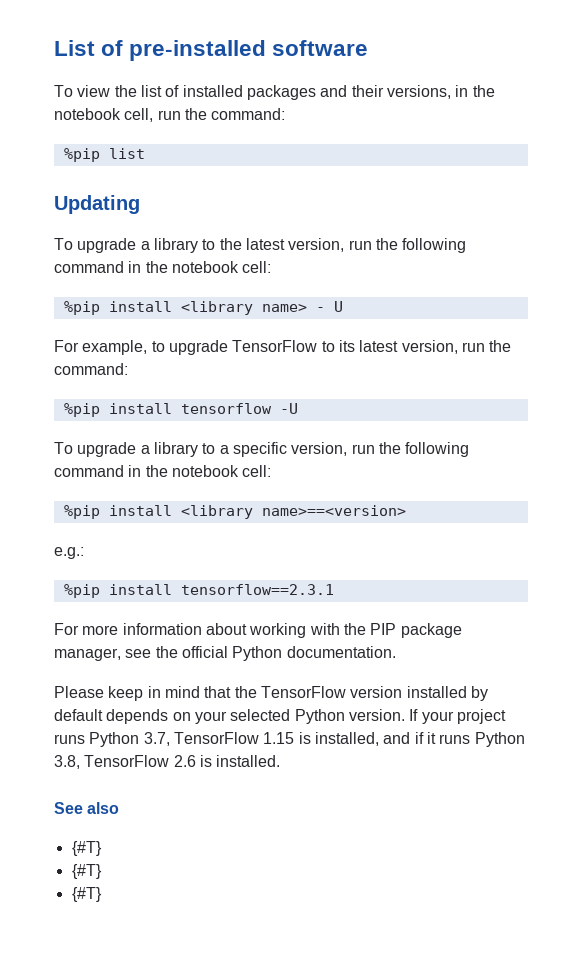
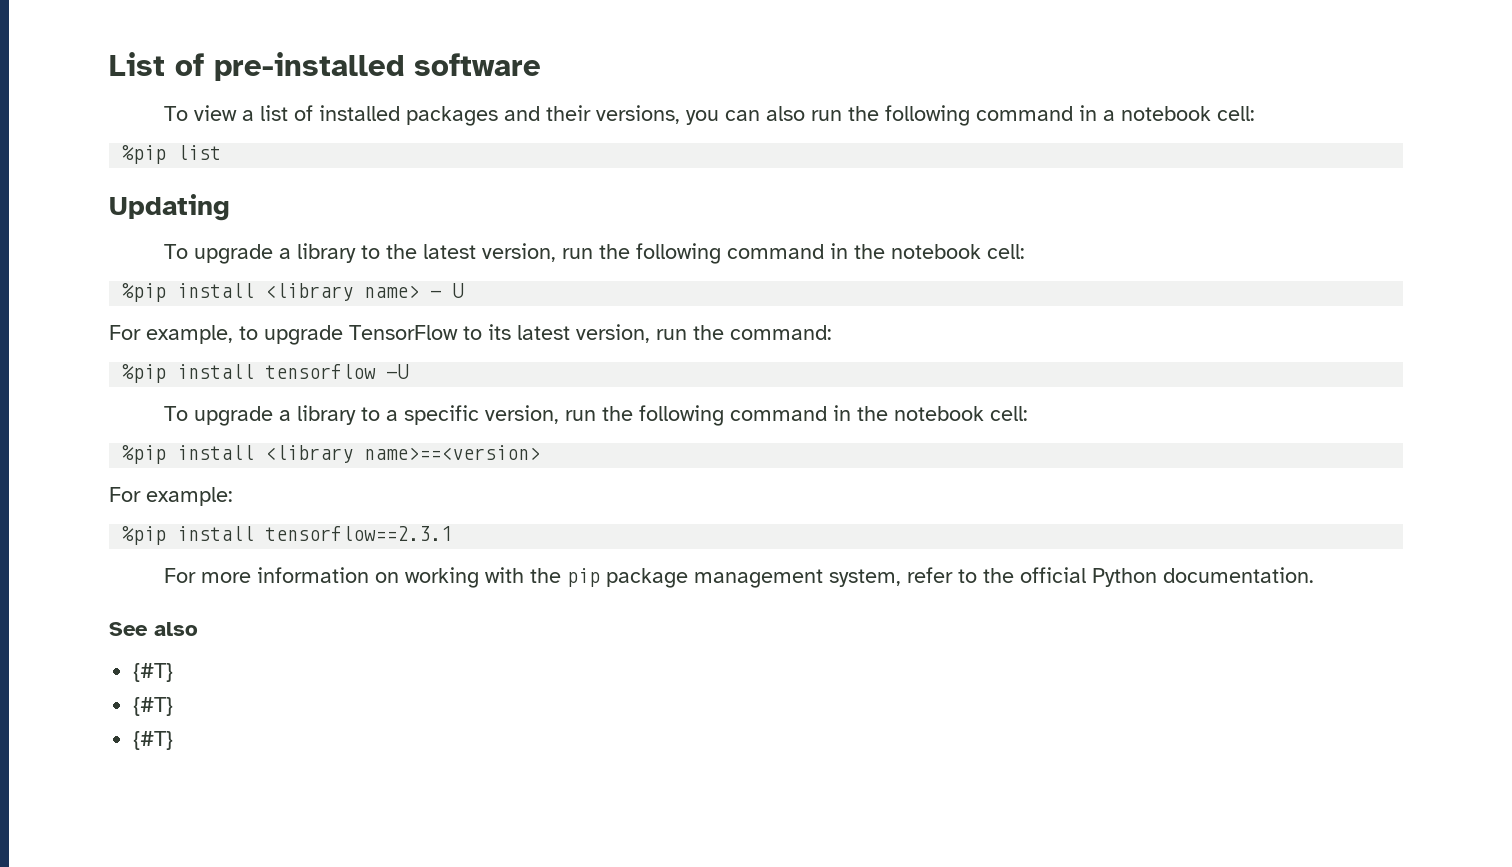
[114,85,137,97] the -> [241,110,254,121] a
[455,85,495,97] [54,108,286,122] in the notebook cell, run the command: -> [685,105,1255,126] you can also run the following command in a notebook cell:
[54,547,84,559] e.g.: -> [109,487,233,506] For example:
[205,623,247,635] about -> [374,572,399,583] on
[370,623,462,638] [54,646,396,661] [54,686,488,701] [54,709,506,724] [54,732,525,747] [54,755,281,769] PIP package manager, see the official Python documentation. // Please keep in mind that the TensorFlow version installed by default depends on your selected Python version. If your project runs Python 3.7, TensorFlow 1.15 is installed, and if it runs Python 3.8, TensorFlow 2.6 is installed. -> [566,567,1314,588] pip package management system, refer to the official Python documentation.

